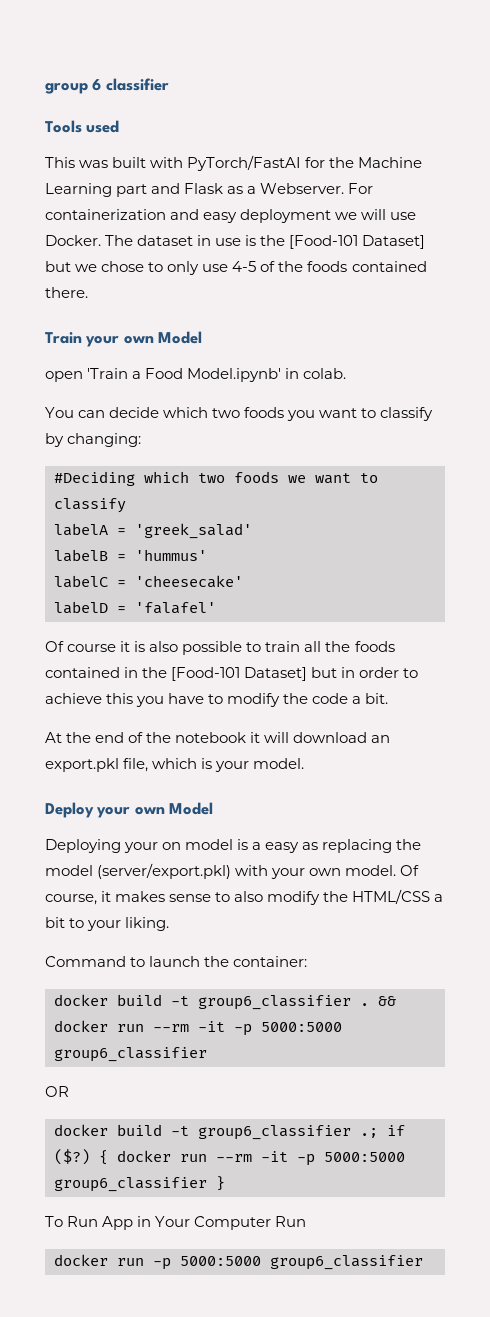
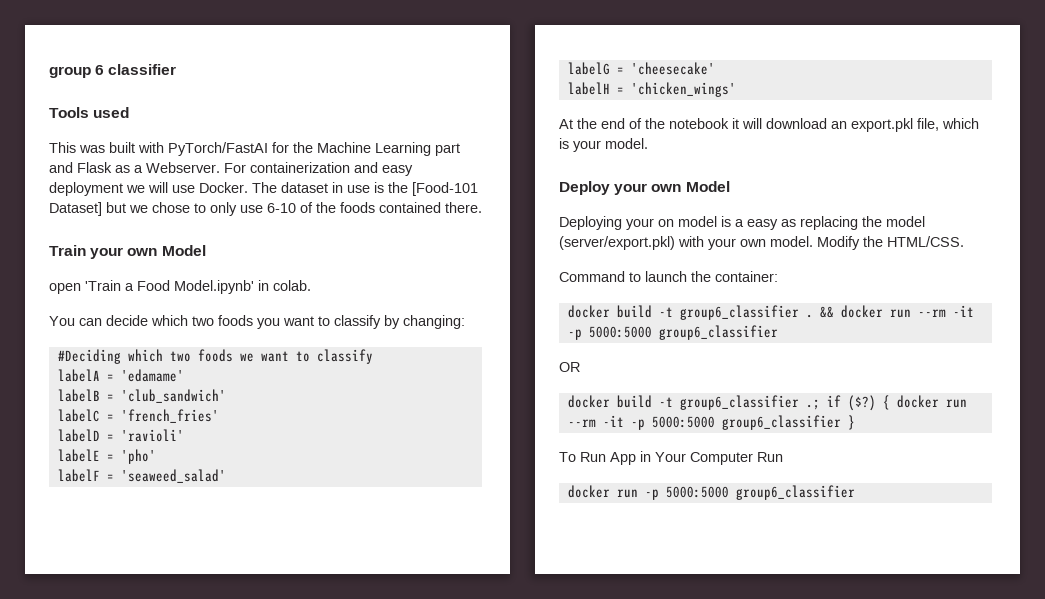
[232,261,257,272] 4-5 -> [267,203,296,213] 6-10
[135,523,252,539] 'greek_salad' -> [120,369,184,382] 'edamame'
[135,549,207,561] 'hummus' -> [120,389,226,403] 'club_sandwich'
[135,575,243,588] 'cheesecake' -> [120,409,219,423] 'french_fries'
[135,602,216,614] [45,641,395,655] [45,667,419,681] [45,693,389,707] 'falafel' // Of course it is also possible to train all the foods contained in the [Food-101 Dataset] but in order to achieve this you have to modify the code a bit. -> [120,429,184,442] [57,449,156,464] [57,469,226,483] [567,62,715,75] [567,82,736,97] 'ravioli' // labelE = 'pho' // labelF = 'seaweed_salad' // labelG = 'cheesecake' // labelH = 'chicken_wings'
[400,865,420,876] [45,889,444,905] [45,917,170,931] Of course, it makes sense to also modify the HTML/CSS a bit to your liking. -> [817,236,964,250] Modify the HTML/CSS.

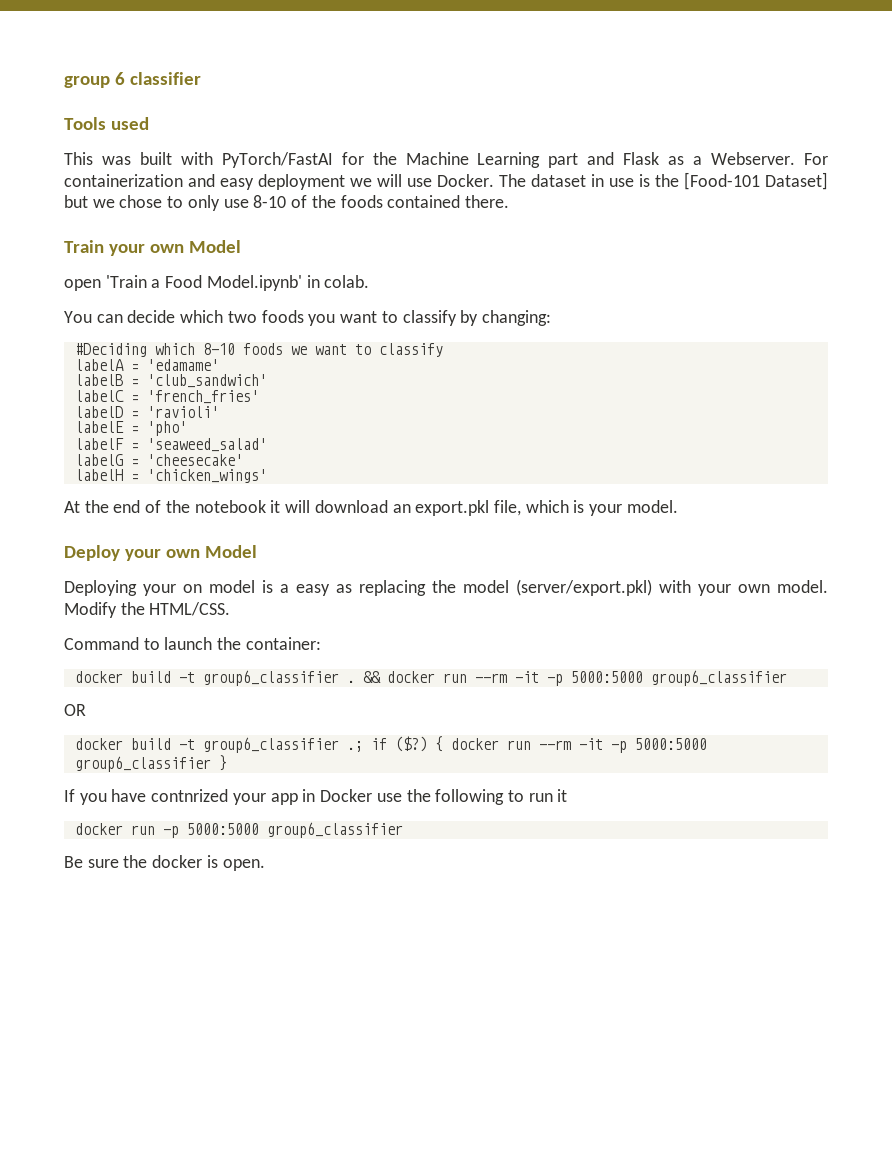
[267,203,296,213] 6-10 -> [253,195,287,208] 8-10
[169,351,191,362] two -> [202,343,235,355] 8-10
[559,451,783,465] To Run App in Your Computer Run -> [64,789,568,805] If you have contnrized your app in Docker use the following to run it
(855, 492) none -> [64,855,265,871] // Be sure the docker is open.

